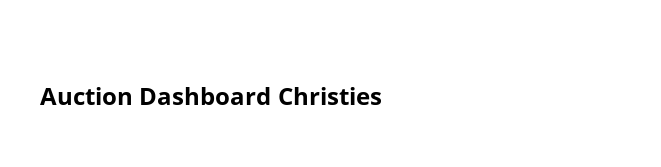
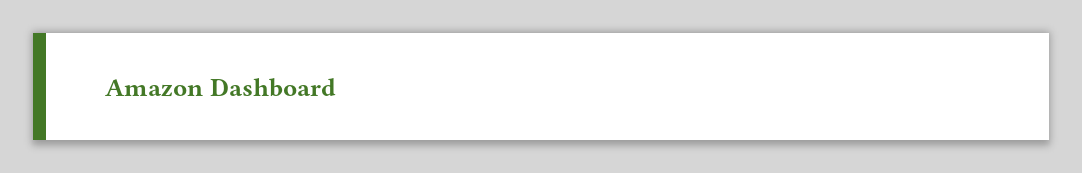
[40,87,382,105] Auction Dashboard Christies -> [105,78,337,97] Amazon Dashboard

